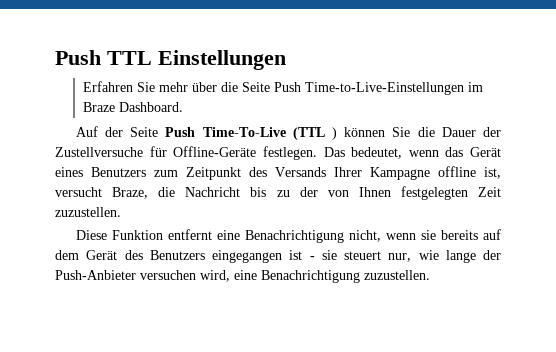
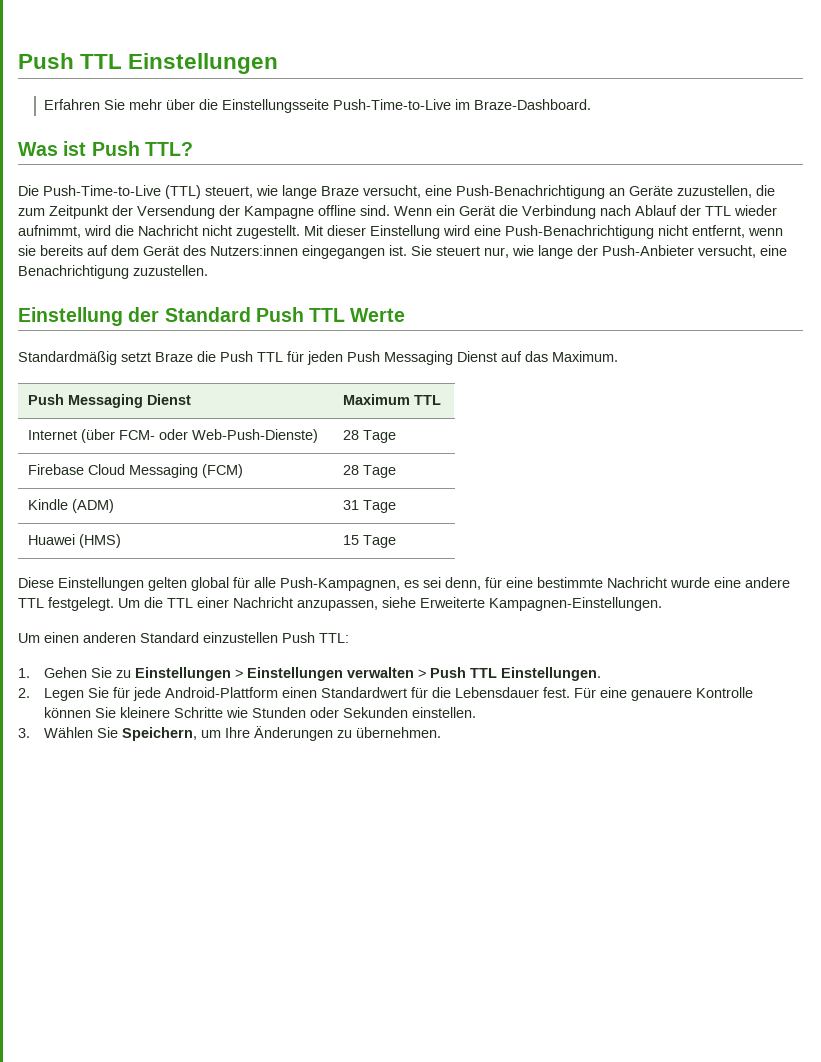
[241,82,483,95] [82,102,183,112] [75,126,502,140] [55,146,501,160] [55,166,501,180] [55,186,502,200] [55,207,121,217] [75,229,381,243] Seite Push Time-to-Live-Einstellungen im Braze Dashboard. // Auf der Seite Push Time-To-Live (TTL ) können Sie die Dauer der Zustellversuche für Offline-Geräte festlegen. Das bedeutet, wenn das Gerät eines Benutzers zum Zeitpunkt des Versands Ihrer Kampagne offline ist, versucht Braze, die Nachricht bis zu der von Ihnen festgelegten Zeit zuzustellen. // Diese Funktion entfernt eine Benachrichtigung nicht, -> [222,99,592,113] [18,141,193,156] [18,185,775,199] [18,205,777,219] [18,225,745,239] Einstellungsseite Push-Time-to-Live im Braze-Dashboard. // Was ist Push TTL? // Die Push-Time-to-Live (TTL) steuert, wie lange Braze versucht, eine Push-Benachrichtigung an Geräte zuzustellen, die zum Zeitpunkt der Versendung der Kampagne offline sind. Wenn ein Gerät die Verbindung nach Ablauf der TTL wieder aufnimmt, wird die Nachricht nicht zugestellt. Mit dieser Einstellung wird eine Push-Benachrichtigung nicht entfernt,
[149,250,337,263] Benutzers eingegangen ist - sie -> [210,245,432,259] Nutzers:innen eingegangen ist. Sie
[140,270,230,282] versuchen wird, -> [698,245,756,258] versucht,
(430, 275) none -> [18,307,406,326] [18,351,618,365] [28,394,192,408] [343,394,442,405] [28,429,319,443] [343,430,397,443] [28,464,244,478] [343,465,397,478] [28,499,115,513] [343,500,397,513] [28,534,122,548] [343,535,397,548] [18,577,790,591] [18,597,662,611] [18,632,349,643] [18,667,602,681] [18,687,754,701] [44,707,477,718] [18,726,442,741] // Einstellung der Standard Push TTL Werte // Standardmäßig setzt Braze die Push TTL für jeden Push Messaging Dienst auf das Maximum. // Push Messaging Dienst | Maximum TTL // Internet (über FCM- oder Web-Push-Dienste) | 28 Tage // Firebase Cloud Messaging (FCM) | 28 Tage // Kindle (ADM) | 31 Tage // Huawei (HMS) | 15 Tage // Diese Einstellungen gelten global für alle Push-Kampagnen, es sei denn, für eine bestimmte Nachricht wurde eine andere TTL festgelegt. Um die TTL einer Nachricht anzupassen, siehe Erweiterte Kampagnen-Einstellungen. // Um einen anderen Standard einzustellen Push TTL: // 1. Gehen Sie zu Einstellungen > Einstellungen verwalten > Push TTL Einstellungen. // 2. Legen Sie für jede Android-Plattform einen Standardwert für die Lebensdauer fest. Für eine genauere Kontrolle können Sie kleinere Schritte wie Stunden oder Sekunden einstellen. // 3. Wählen Sie Speichern, um Ihre Änderungen zu übernehmen.

